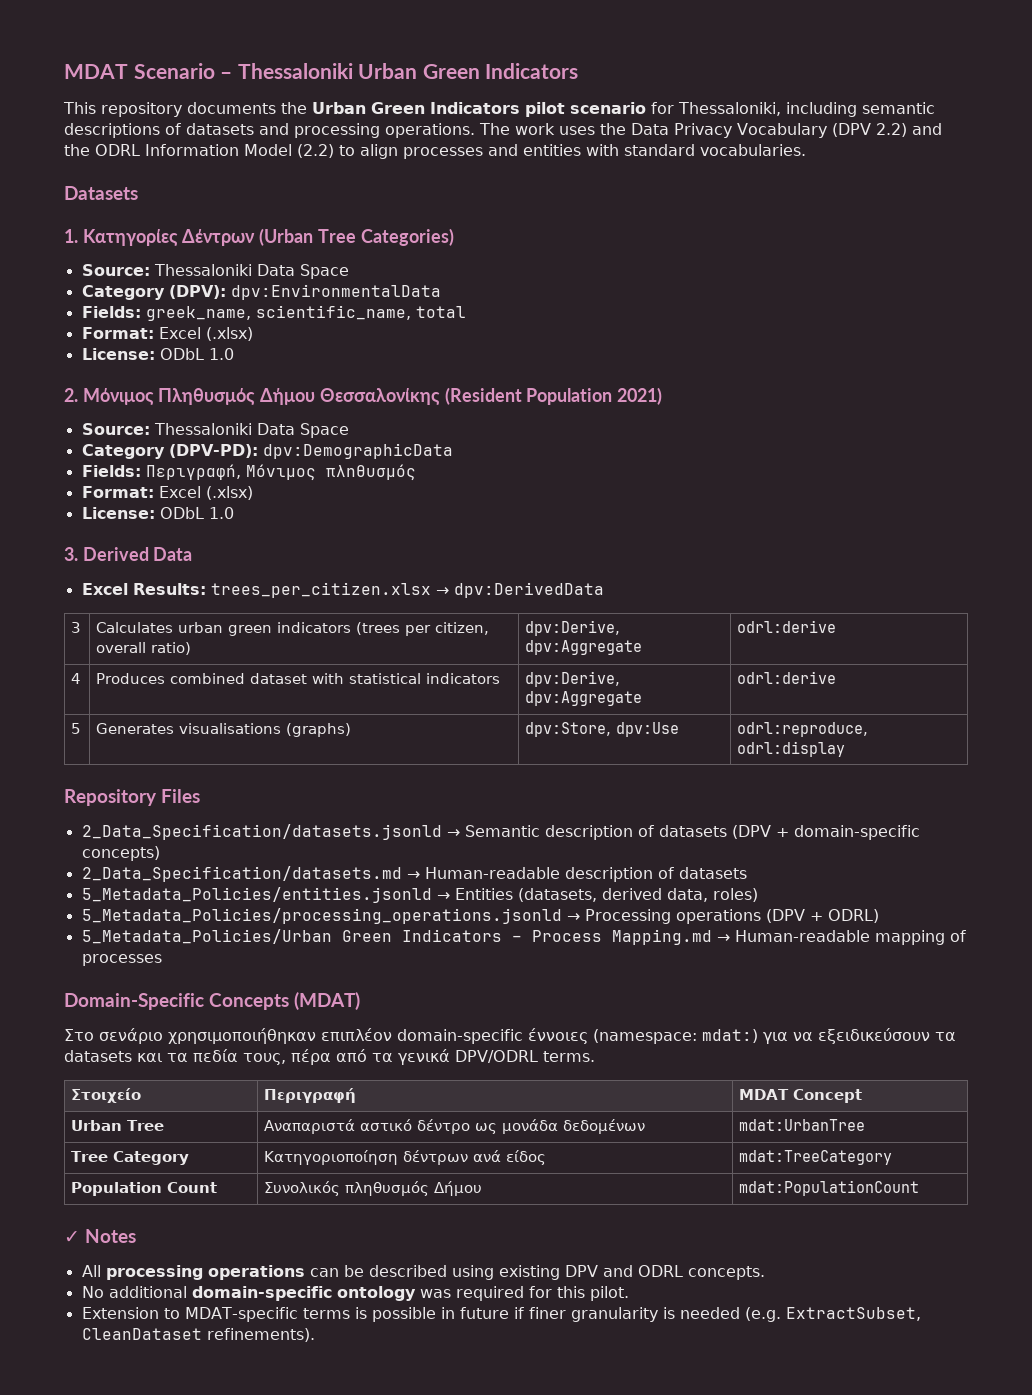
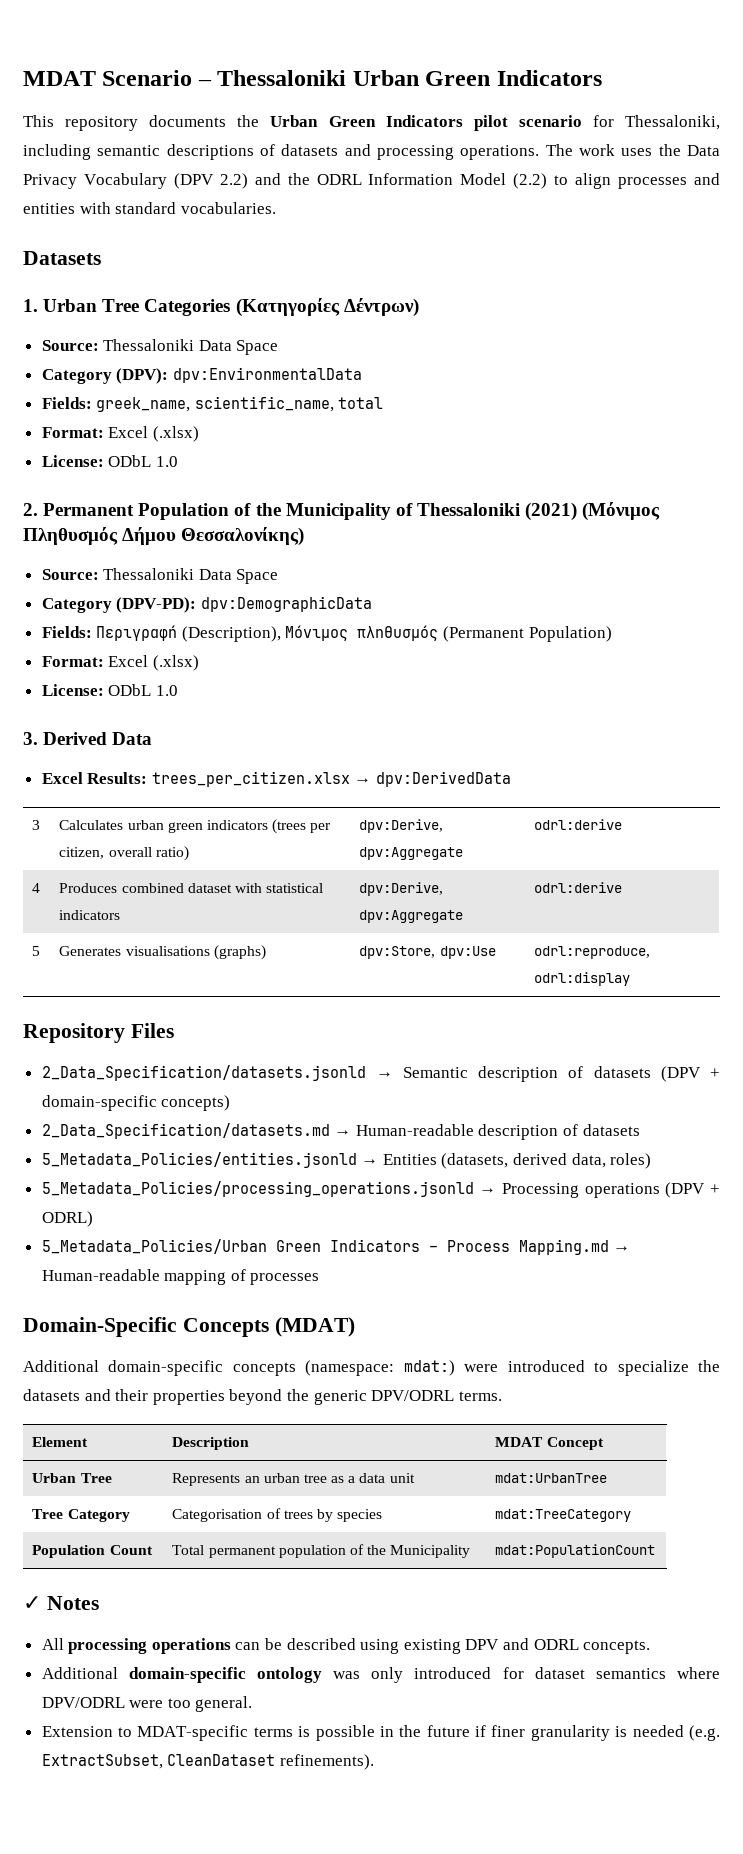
[82,228,454,247] Κατηγορίες Δέντρων (Urban Tree Categories) -> [43,298,419,317] Urban Tree Categories (Κατηγορίες Δέντρων)
[82,387,663,406] Μόνιμος Πληθυσμός Δήμου Θεσσαλονίκης (Resident Population 2021) -> [43,502,661,521] [23,527,305,546] Permanent Population of the Municipality of Thessaloniki (2021) (Μόνιμος Πληθυσμός Δήμου Θεσσαλονίκης)
[145,464,241,480] Περιγραφή, -> [96,625,281,642] Περιγραφή (Description),
(416, 472) none -> [443,626,612,642] (Permanent Population)
[64,1028,956,1044] [64,1049,450,1065] Στο σενάριο χρησιμοποιήθηκαν επιπλέον domain-specific έννοιες (namespace: mdat:) για να εξειδικεύσουν τα datasets και τα πεδία τους, πέρα από τα γενικά -> [23,1360,721,1376] [23,1389,367,1405] Additional domain-specific concepts (namespace: mdat:) were introduced to specialize the datasets and their properties beyond the generic
[71,1088,142,1103] [264,1088,357,1103] Στοιχείο | Περιγραφή -> [32,1437,89,1447] [172,1437,250,1450] Element | Description
[264,1119,646,1134] [739,1119,866,1131] [71,1151,190,1165] [264,1150,547,1165] [739,1150,893,1165] [71,1182,218,1196] [264,1181,483,1196] Αναπαριστά αστικό δέντρο ως μονάδα δεδομένων | mdat:UrbanTree // Tree Category | Κατηγοριοποίηση δέντρων ανά είδος | mdat:TreeCategory // Population Count | Συνολικός πληθυσμός Δήμου -> [172,1473,415,1486] [495,1473,608,1483] [32,1509,130,1522] [172,1508,383,1522] [495,1509,632,1522] [32,1545,153,1558] [172,1544,471,1558] Represents an urban tree as a data unit | mdat:UrbanTree // Tree Category | Categorisation of trees by species | mdat:TreeCategory // Population Count | Total permanent population of the Municipality
[81,1286,187,1298] No additional -> [41,1667,118,1679] Additional
[455,1286,629,1301] required for this pilot. -> [371,1667,720,1683] [41,1696,253,1712] only introduced for dataset semantics where DPV/ODRL were too general.
(455, 1313) none -> [399,1725,422,1737] the

